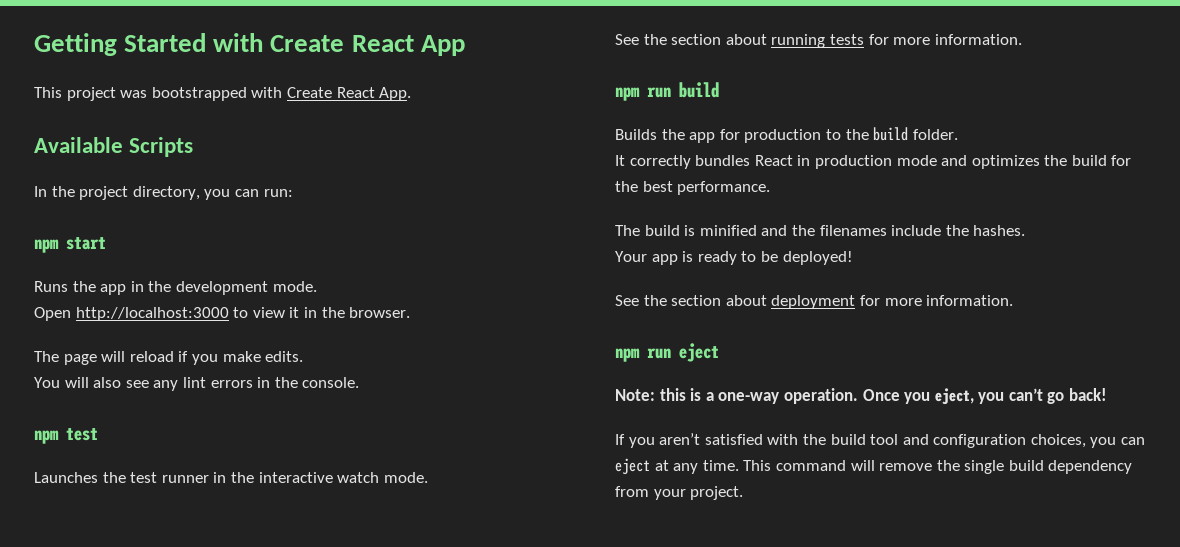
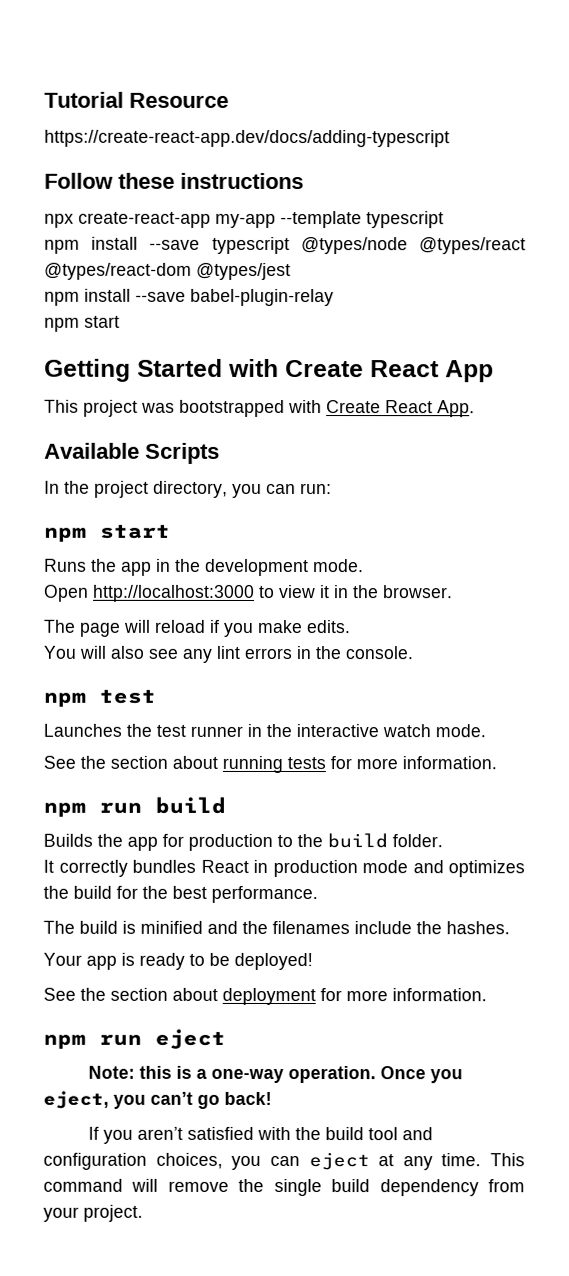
(34, 44) none -> [44,91,229,108] [44,129,450,148] [44,172,304,190] [44,210,444,229] [44,236,526,255] [44,262,291,281] [44,288,334,307] [44,315,120,332] Tutorial Resource // https://create-react-app.dev/docs/adding-typescript // Follow these instructions // npx create-react-app my-app --template typescript // npm install --save typescript @types/node @types/react @types/react-dom @types/jest // npm install --save babel-plugin-relay // npm start //

